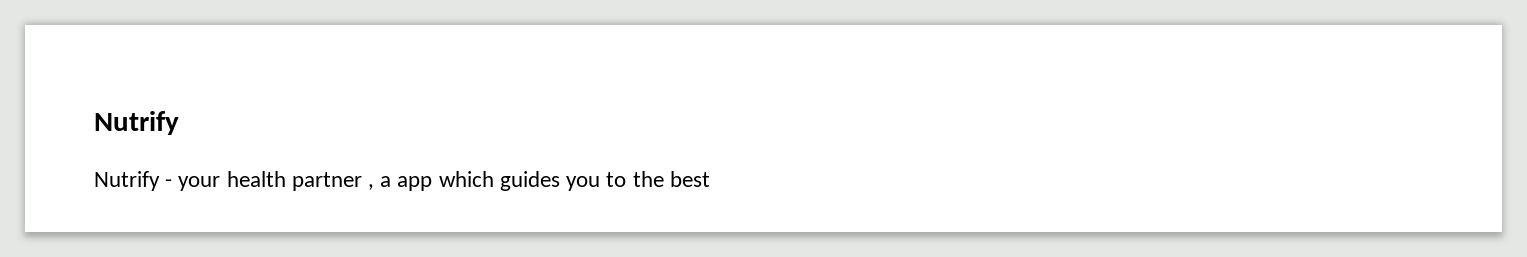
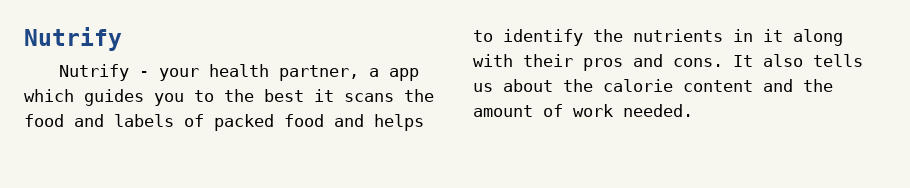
[291,172,375,191] partner , -> [278,65,359,81] partner,
(710, 179) none -> [314,89,434,102] [24,114,424,131] [473,29,843,46] [473,54,863,71] [473,79,833,92] [473,104,693,117] it scans the food and labels of packed food and helps to identify the nutrients in it along with their pros and cons. It also tells us about the calorie content and the amount of work needed.

